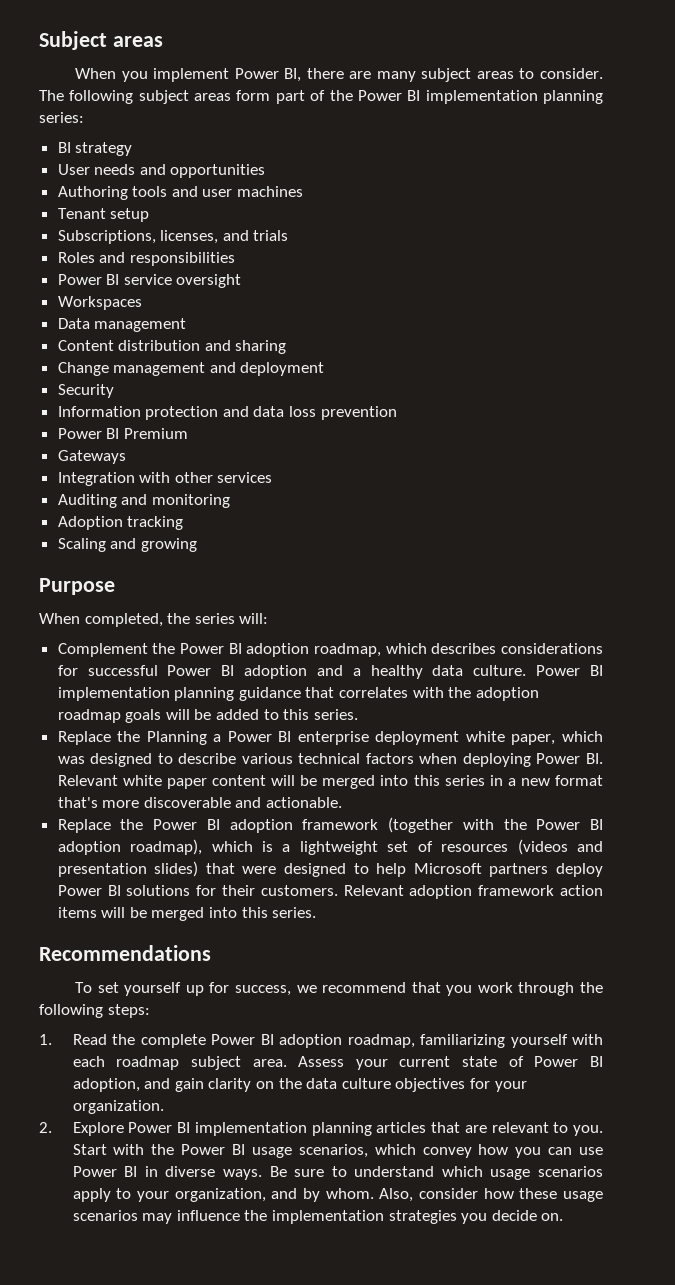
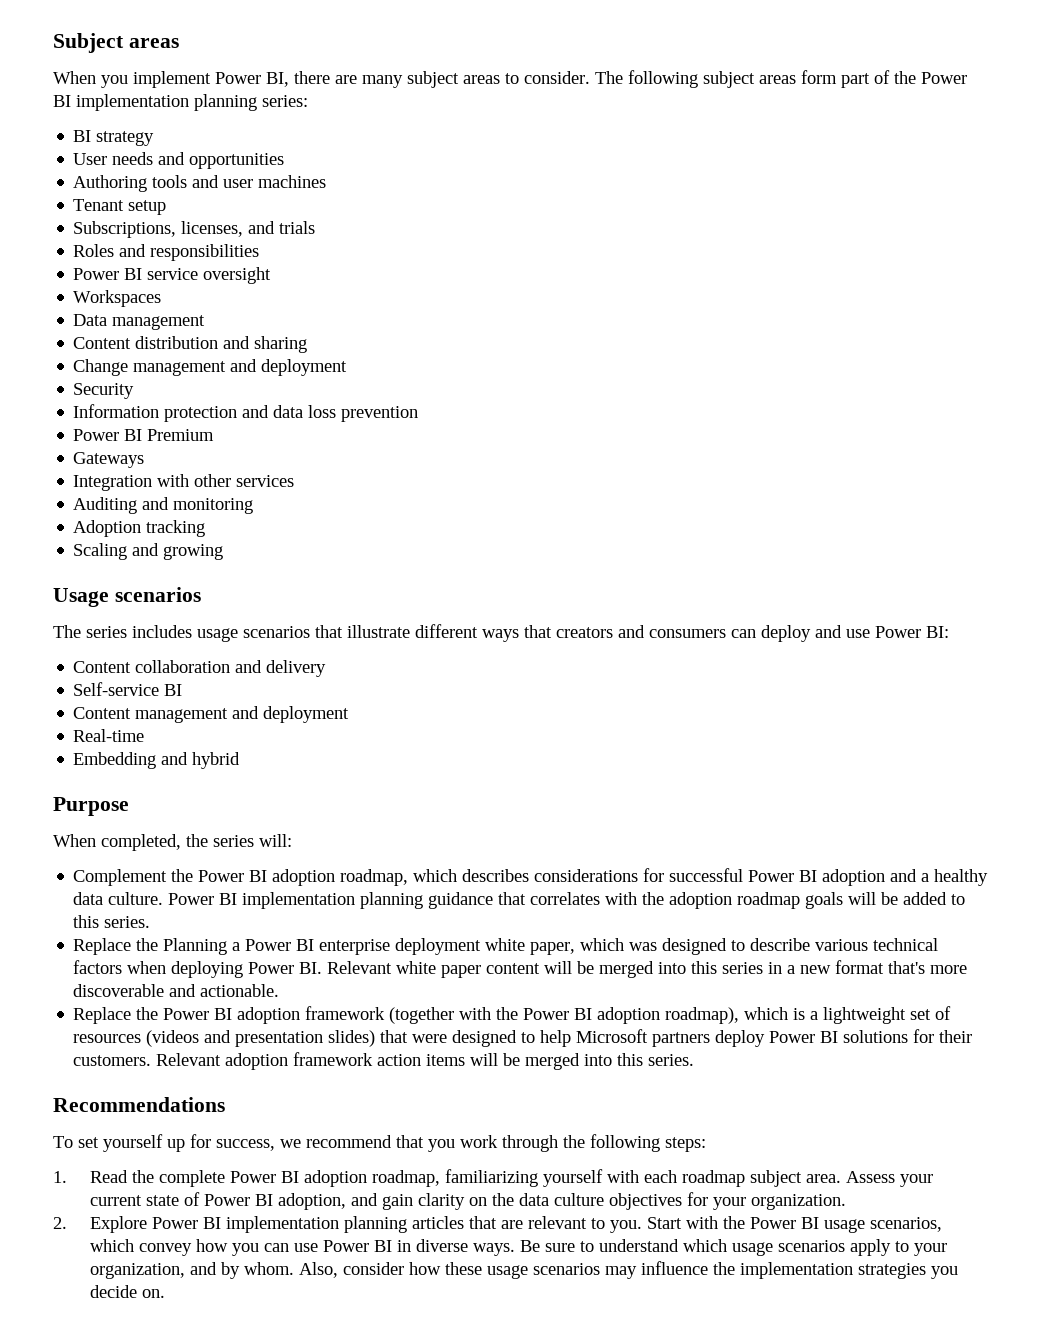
(197, 545) none -> [53,587,201,607] [53,624,949,642] [73,660,327,677] [73,682,183,696] [73,706,350,723] [73,729,145,742] [73,752,241,769] // Usage scenarios // The series includes usage scenarios that illustrate different ways that creators and consumers can deploy and use Power BI: // Content collaboration and delivery // Self-service BI // Content management and deployment // Real-time // Embedding and hybrid

